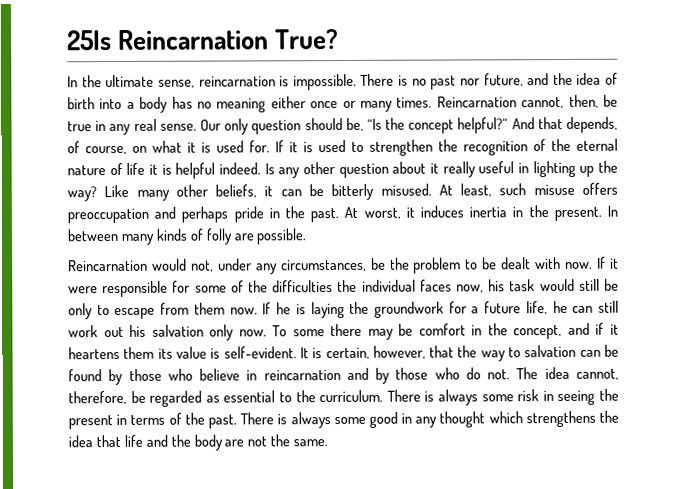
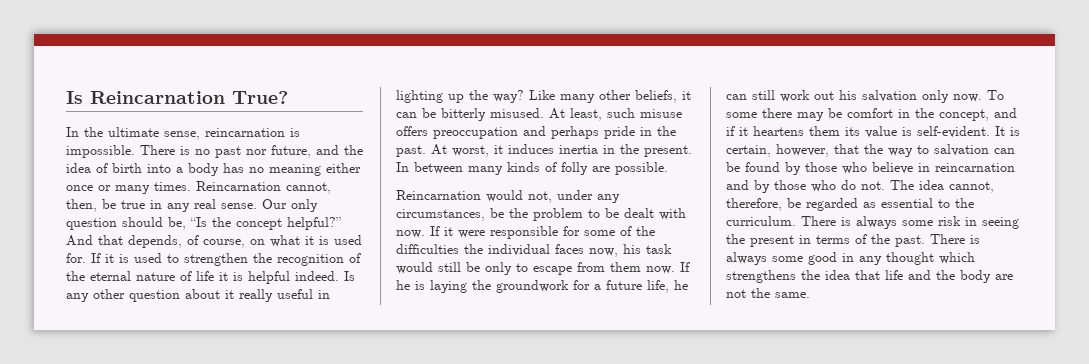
[67,30,112,51] 25Is -> [66,91,83,104] Is

